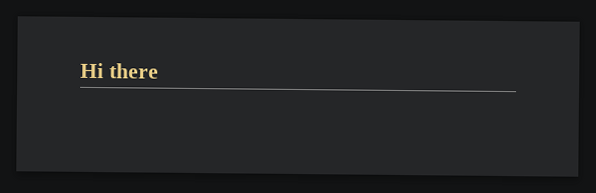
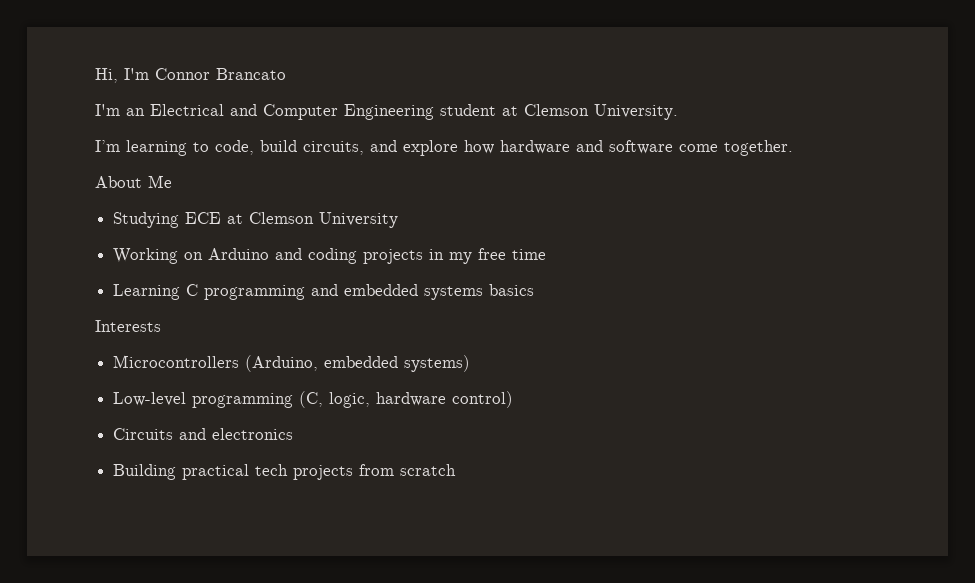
[80,62,159,79] Hi there -> [95,68,286,83] [95,104,678,120] [95,140,793,156] [95,175,172,188] [113,212,399,228] [113,248,547,264] [113,284,535,300] [95,320,161,332] [113,355,471,372] [113,391,514,408] [113,428,294,440] [113,464,457,480] Hi, I'm Connor Brancato // I'm an Electrical and Computer Engineering student at Clemson University. // I’m learning to code, build circuits, and explore how hardware and software come together. // About Me // Studying ECE at Clemson University // Working on Arduino and coding projects in my free time // Learning C programming and embedded systems basics // Interests // Microcontrollers (Arduino, embedded systems) // Low-level programming (C, logic, hardware control) // Circuits and electronics // Building practical tech projects from scratch

